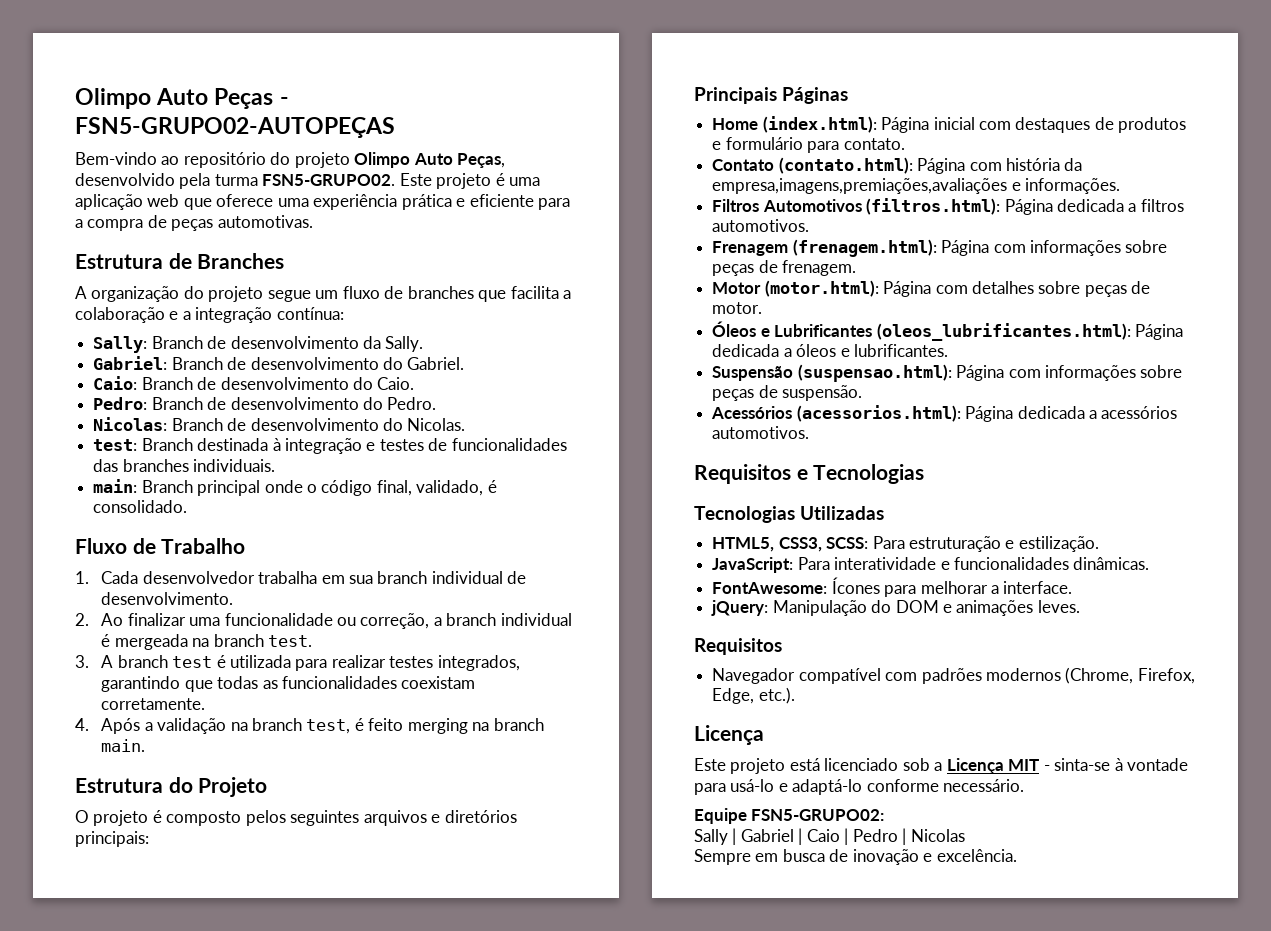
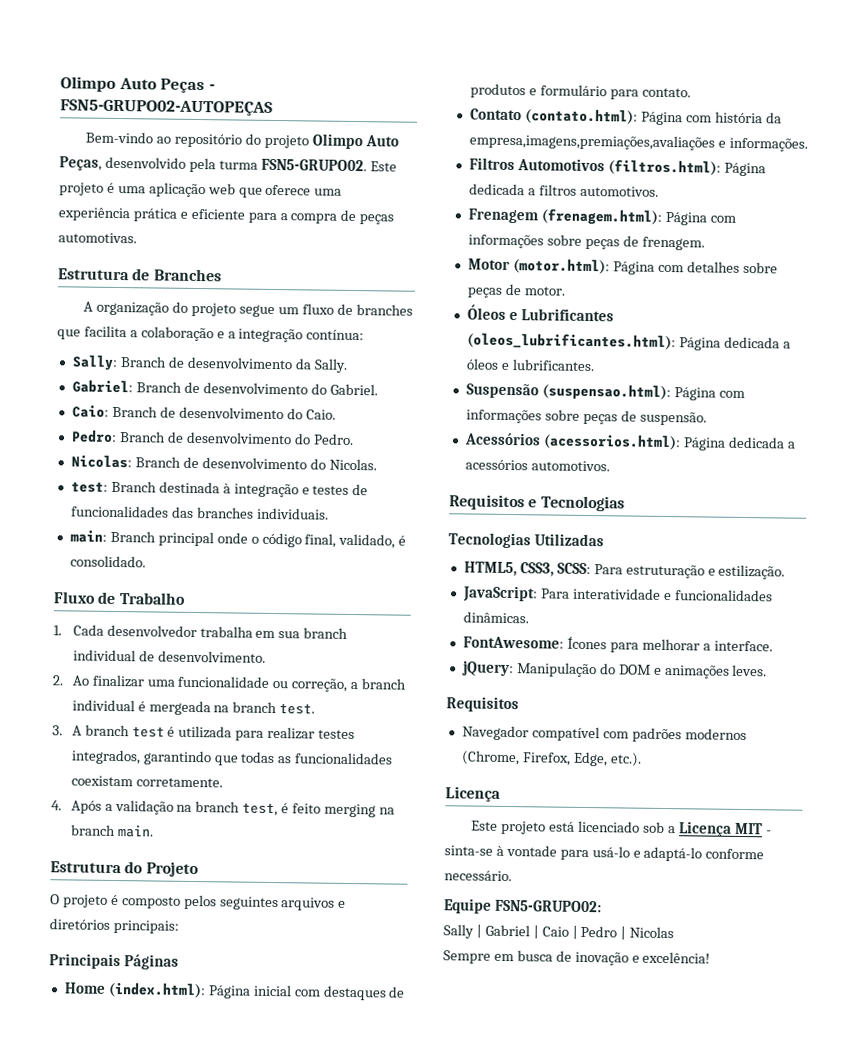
[936,849,1017,862] excelência. -> [642,951,711,964] excelência!

